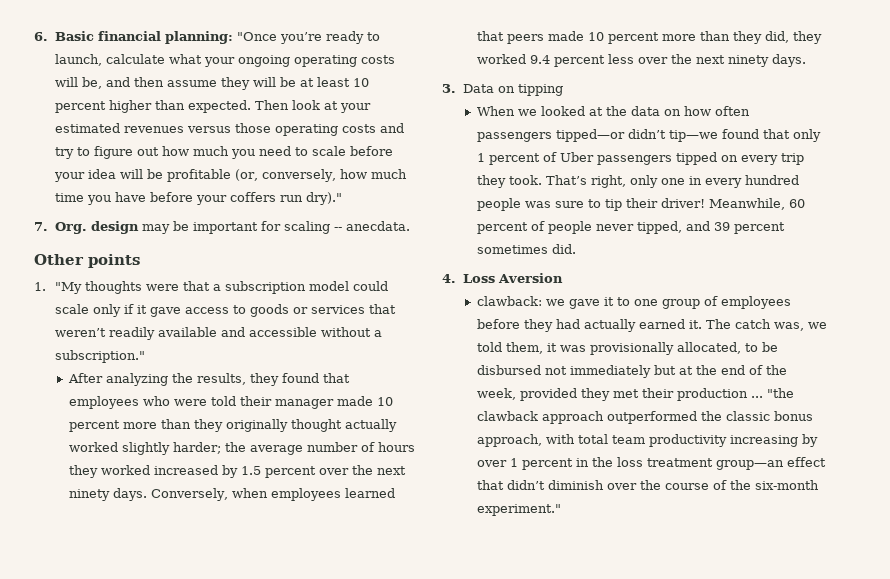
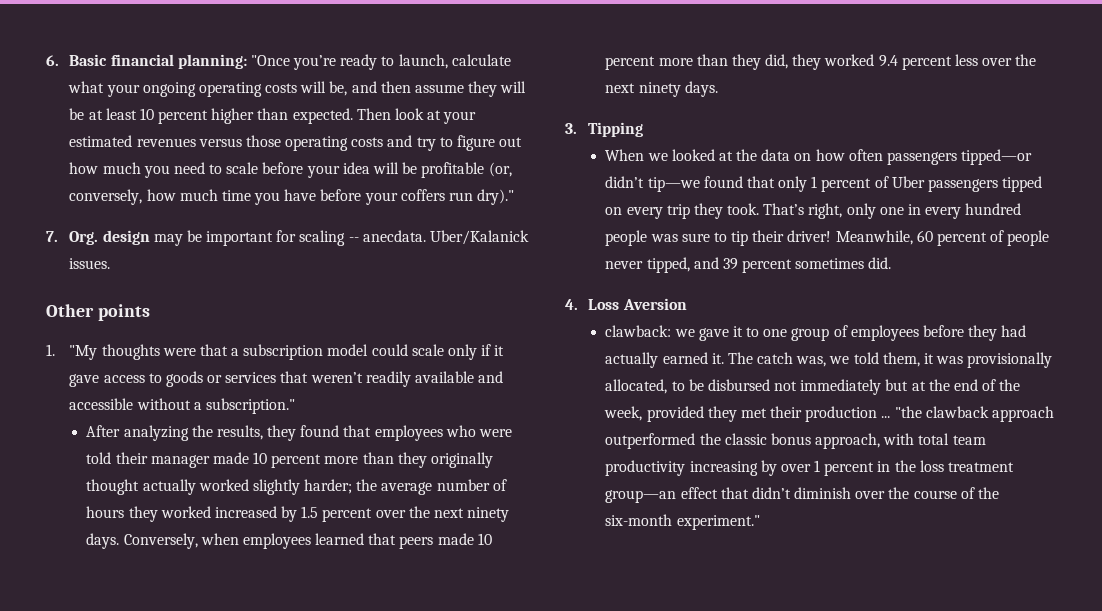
(410, 226) none -> [429,230,529,245] [69,258,111,269] Uber/Kalanick issues.
[462,84,563,96] Data on tipping -> [588,122,644,137] Tipping

